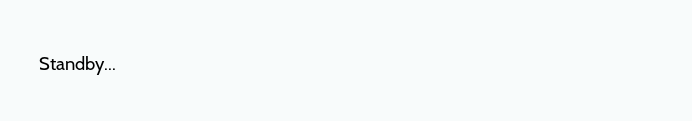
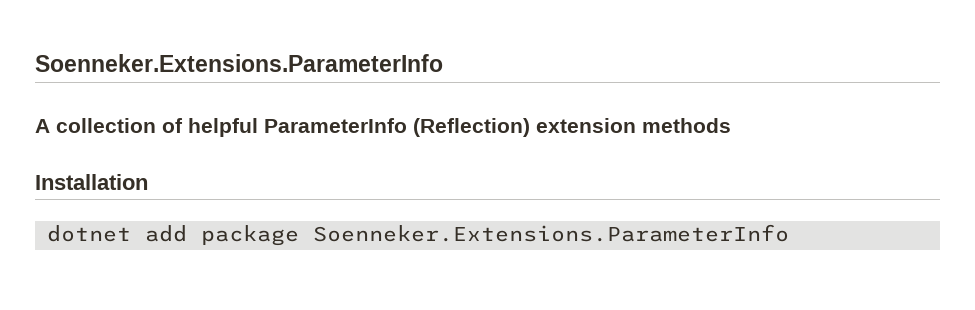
[39,56,116,75] Standby... -> [35,54,443,72] [35,118,731,137] [35,174,148,190] [46,224,789,246] Soenneker.Extensions.ParameterInfo // A collection of helpful ParameterInfo (Reflection) extension methods // Installation // dotnet add package Soenneker.Extensions.ParameterInfo

